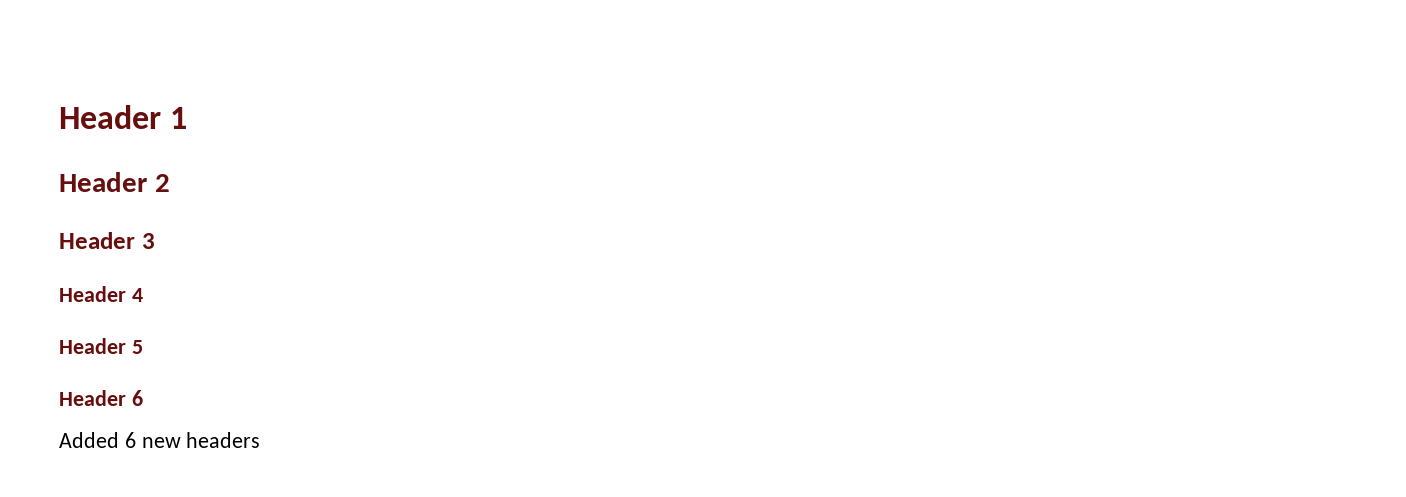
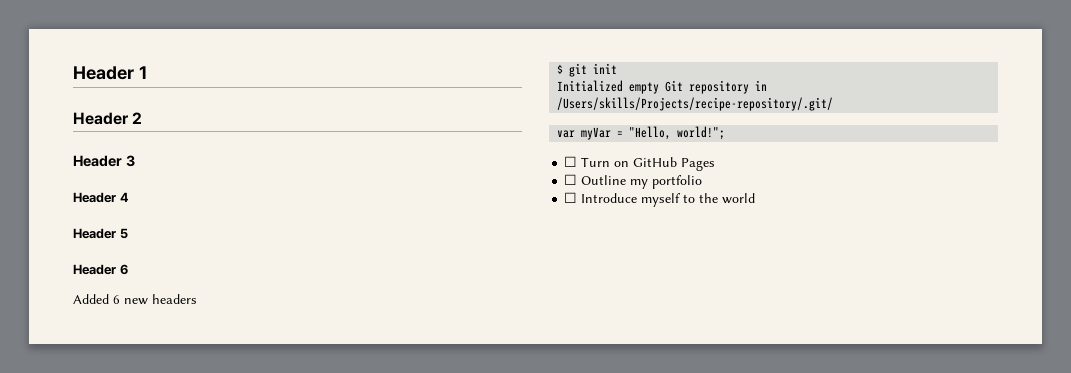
(261, 440) none -> [557,63,618,77] [557,80,768,94] [557,97,834,111] [557,126,726,140] [564,156,716,171] [564,174,703,189] [564,192,756,207] // $ git init // Initialized empty Git repository in /Users/skills/Projects/recipe-repository/.git/ // var myVar = "Hello, world!"; // ☐ Turn on GitHub Pages // ☐ Outline my portfolio // ☐ Introduce myself to the world

